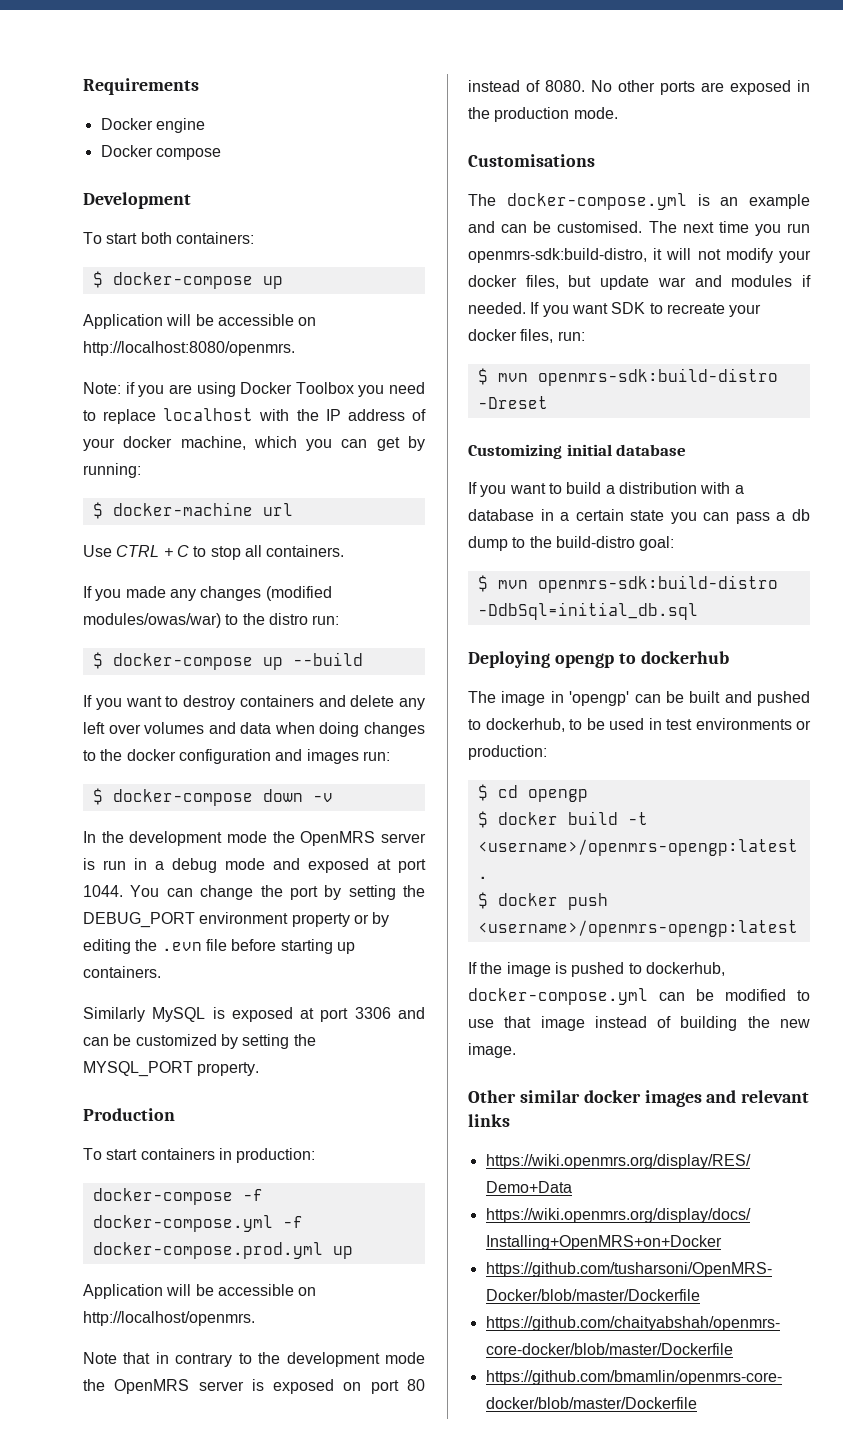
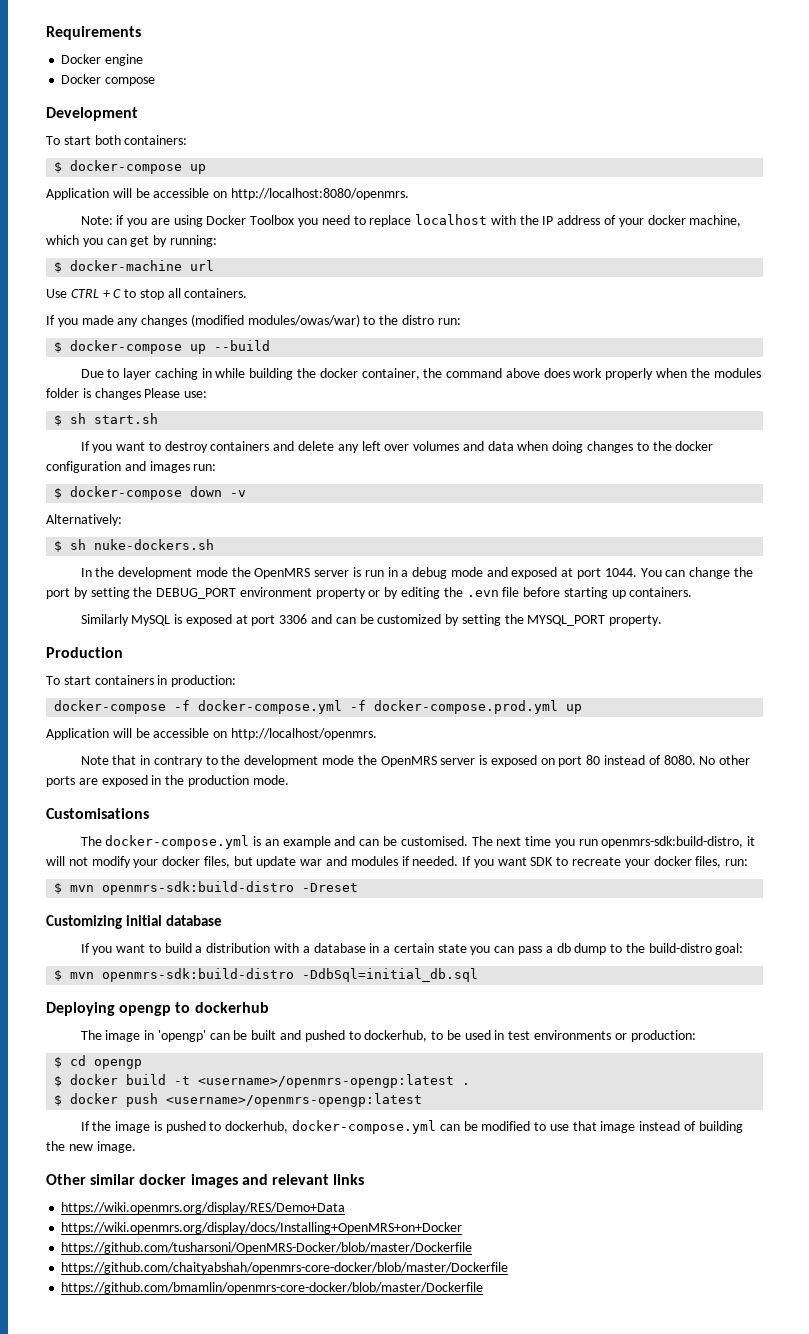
(363, 659) none -> [80,368,761,380] [46,388,208,400] [54,413,159,426] // Due to layer caching in while building the docker container, the command above does work properly when the modules folder is changes Please use: // $ sh start.sh
(333, 797) none -> [46,514,122,526] [54,539,215,552] // Alternatively: // $ sh nuke-dockers.sh

